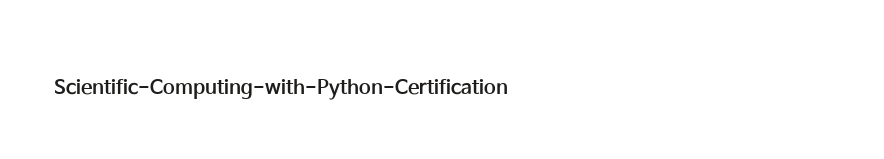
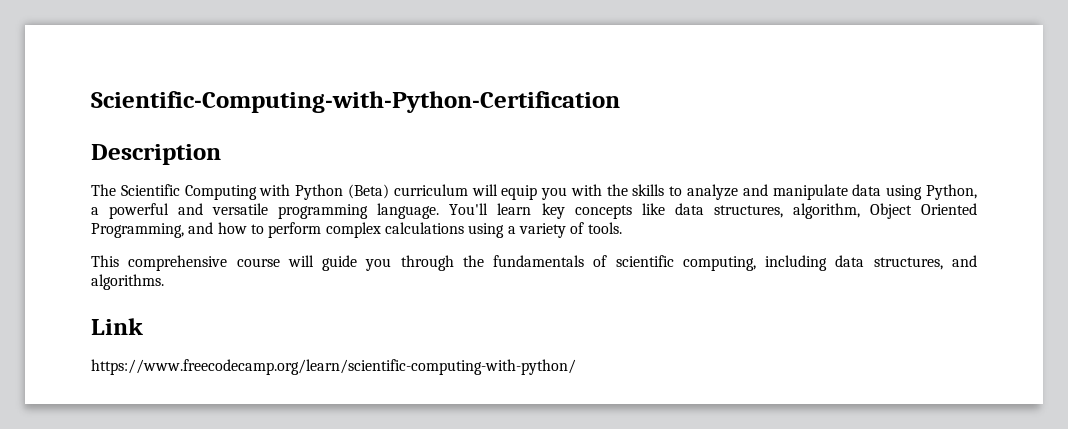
(508, 89) none -> [91,144,221,165] [91,184,977,200] [91,203,978,219] [91,222,622,238] [91,255,977,271] [91,274,164,290] [91,318,143,335] [91,359,576,375] // Description // The Scientific Computing with Python (Beta) curriculum will equip you with the skills to analyze and manipulate data using Python, a powerful and versatile programming language. You'll learn key concepts like data structures, algorithm, Object Oriented Programming, and how to perform complex calculations using a variety of tools. // This comprehensive course will guide you through the fundamentals of scientific computing, including data structures, and algorithms. // Link // https://www.freecodecamp.org/learn/scientific-computing-with-python/

